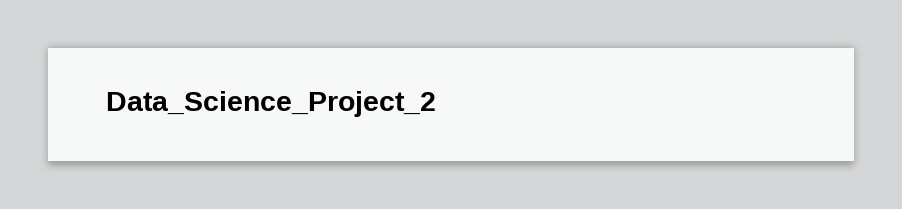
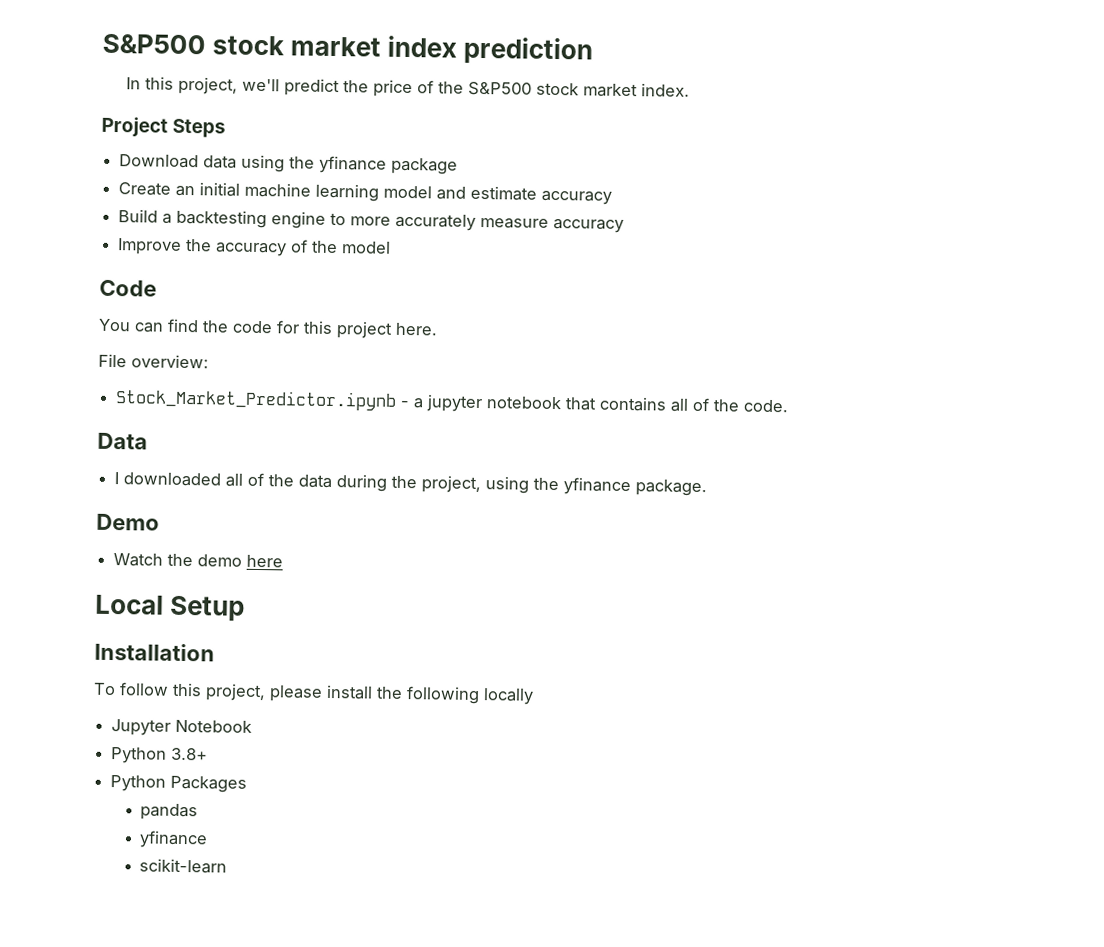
[106,91,436,117] Data_Science_Project_2 -> [102,33,594,66] [126,76,691,98] [101,116,227,138] [119,154,459,175] [118,182,613,205] [118,209,625,233] [117,238,392,257] [99,279,157,297] [98,318,438,339] [98,353,209,369] [115,389,790,413] [97,432,148,450] [114,472,708,497] [96,513,160,531] [113,553,284,568] [95,594,246,622] [94,642,215,662] [93,682,534,705] [111,719,253,736] [111,747,209,764] [110,775,248,793] [140,803,199,821] [139,830,209,849] [139,858,228,874] S&P500 stock market index prediction // In this project, we'll predict the price of the S&P500 stock market index. // Project Steps // Download data using the yfinance package // Create an initial machine learning model and estimate accuracy // Build a backtesting engine to more accurately measure accuracy // Improve the accuracy of the model // Code // You can find the code for this project here. // File overview: // Stock_Market_Predictor.ipynb - a jupyter notebook that contains all of the code. // Data // I downloaded all of the data during the project, using the yfinance package. // Demo // Watch the demo here // Local Setup // Installation // To follow this project, please install the following locally // Jupyter Notebook // Python 3.8+ // Python Packages // pandas // yfinance // scikit-learn

